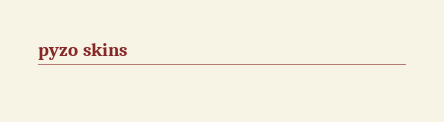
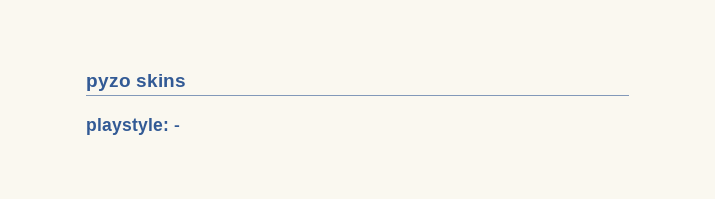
(128, 49) none -> [86,118,180,135] // playstyle: -

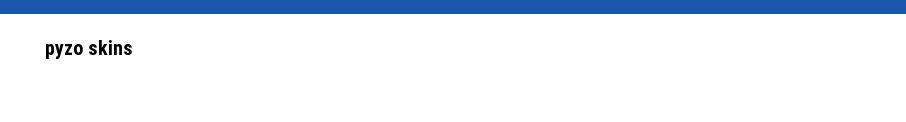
[86,118,180,135] // playstyle: - -> (134, 47) none

